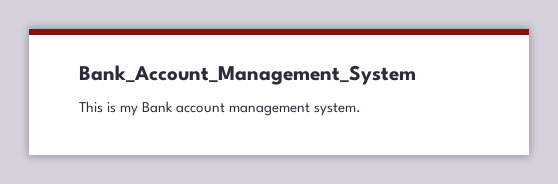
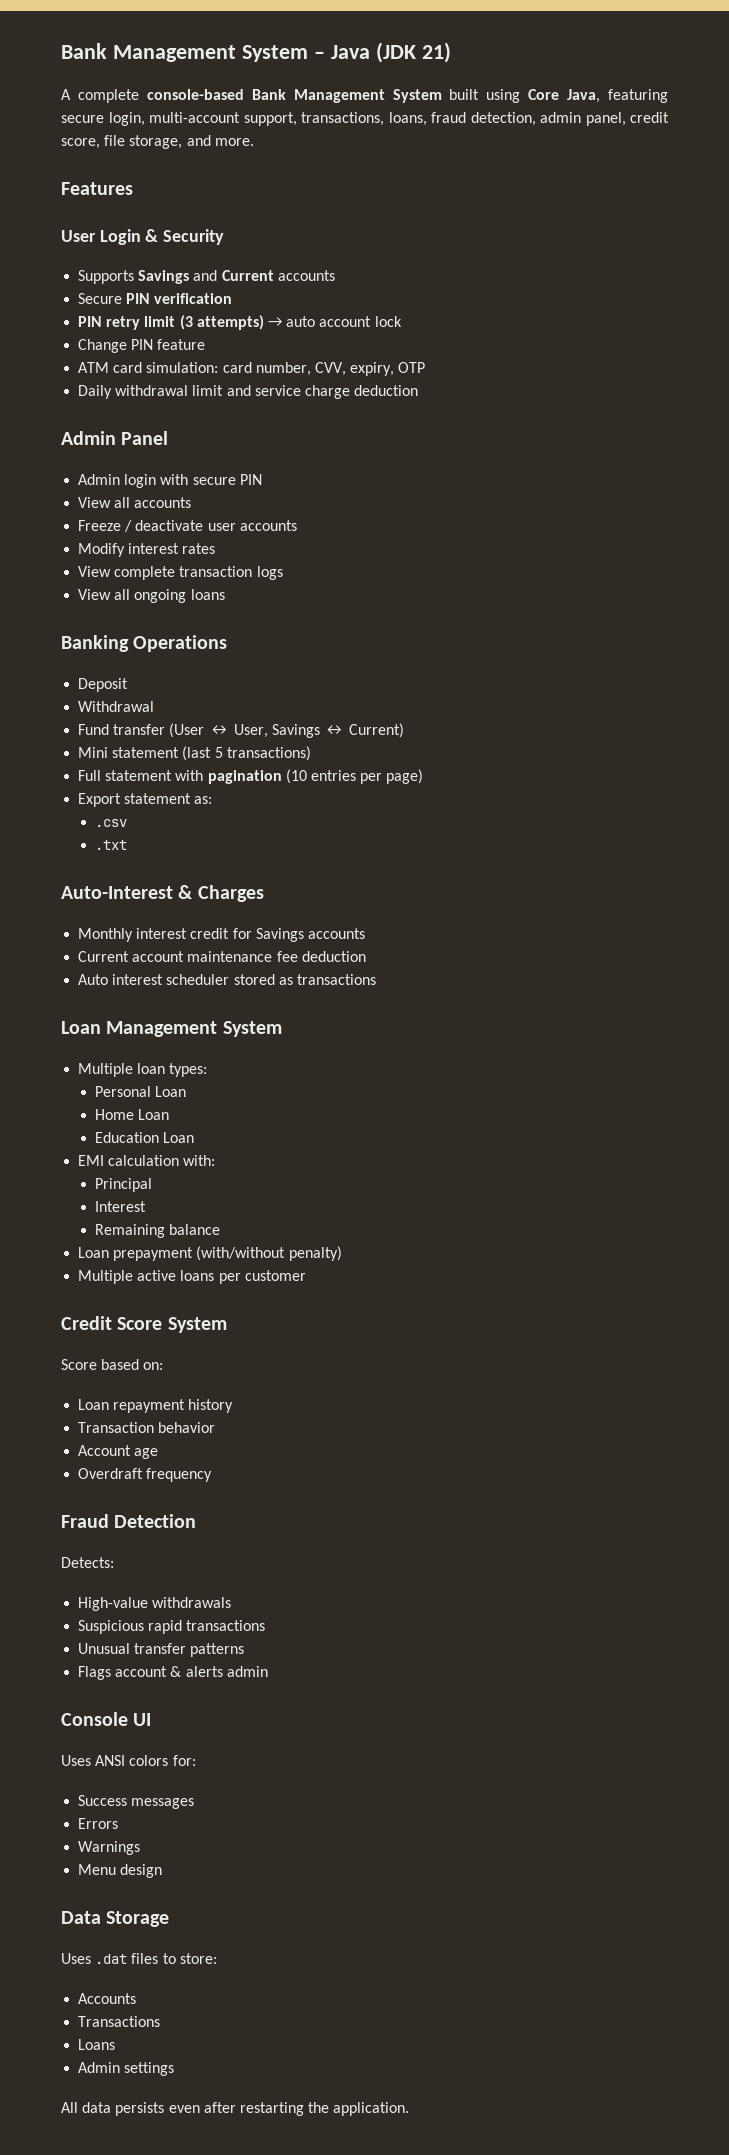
[79,65,416,85] [79,101,362,116] Bank_Account_Management_System // This is my Bank account management system. -> [61,42,451,63] [61,89,668,103] [61,112,669,126] [61,135,254,149] [61,182,133,195] [61,229,225,245] [78,270,335,284] [78,293,233,304] [78,315,402,330] [78,339,206,353] [78,362,426,376] [78,385,419,399] [61,431,169,445] [78,474,262,488] [78,497,192,508] [78,520,297,532] [78,543,216,557] [78,566,283,580] [78,589,225,603] [61,635,228,652] [78,678,129,692] [78,701,155,712] [78,723,405,738] [78,746,311,761] [78,769,424,784] [78,793,213,807] [95,819,128,827] [95,840,128,850] [61,885,264,902] [78,928,365,942] [78,951,366,962] [78,974,376,985] [61,1021,282,1037] [78,1063,208,1077] [95,1086,187,1097] [95,1109,170,1120] [95,1132,195,1143] [78,1155,216,1166] [95,1178,153,1192] [95,1201,147,1212] [95,1224,221,1238] [78,1246,342,1261] [78,1270,306,1284] [61,1316,227,1333] [61,1359,164,1370] [78,1399,234,1413] [78,1422,216,1433] [78,1445,159,1459] [78,1468,213,1482] [61,1514,197,1528] [61,1557,114,1568] [78,1597,232,1611] [78,1620,266,1634] [78,1643,245,1657] [78,1666,268,1680] [61,1712,152,1726] [61,1755,196,1766] [78,1795,195,1809] [78,1818,119,1829] [78,1841,141,1855] [78,1864,163,1878] [61,1911,170,1927] [61,1953,217,1964] [78,1993,137,2004] [78,2016,161,2027] [78,2039,116,2050] [78,2062,175,2076] [61,2102,410,2116] Bank Management System – Java (JDK 21) // A complete console-based Bank Management System built using Core Java, featuring secure login, multi-account support, transactions, loans, fraud detection, admin panel, credit score, file storage, and more. // Features // User Login & Security // Supports Savings and Current accounts // Secure PIN verification // PIN retry limit (3 attempts) → auto account lock // Change PIN feature // ATM card simulation: card number, CVV, expiry, OTP // Daily withdrawal limit and service charge deduction // Admin Panel // Admin login with secure PIN // View all accounts // Freeze / deactivate user accounts // Modify interest rates // View complete transaction logs // View all ongoing loans // Banking Operations // Deposit // Withdrawal // Fund transfer (User ↔ User, Savings ↔ Current) // Mini statement (last 5 transactions) // Full statement with pagination (10 entries per page) // Export statement as: // .csv // .txt // Auto-Interest & Charges // Monthly interest credit for Savings accounts // Current account maintenance fee deduction // Auto interest scheduler stored as transactions // Loan Management System // Multiple loan types: // Personal Loan // Home Loan // Education Loan // EMI calculation with: // Principal // Interest // Remaining balance // Loan prepayment (with/without penalty) // Multiple active loans per customer // Credit Score System // Score based on: // Loan repayment history // Transaction behavior // Account age // Overdraft frequency // Fraud Detection // Detects: // High-value withdrawals // Suspicious rapid transactions // Unusual transfer patterns // Flags account & alerts admin // Console UI // Uses ANSI colors for: // Success messages // Errors // Warnings // Menu design // Data Storage // Uses .dat files to store: // Accounts // Transactions // Loans // Admin settings // All data persists even after restarting the application.

